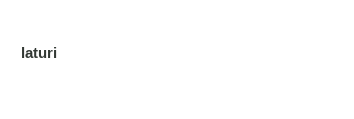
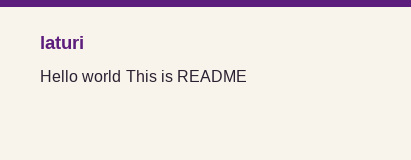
(57, 52) none -> [40,70,248,82] // Hello world This is README

